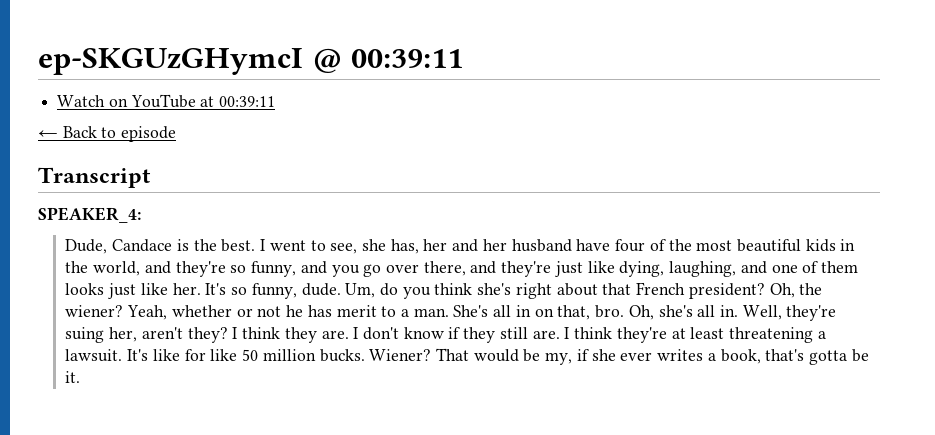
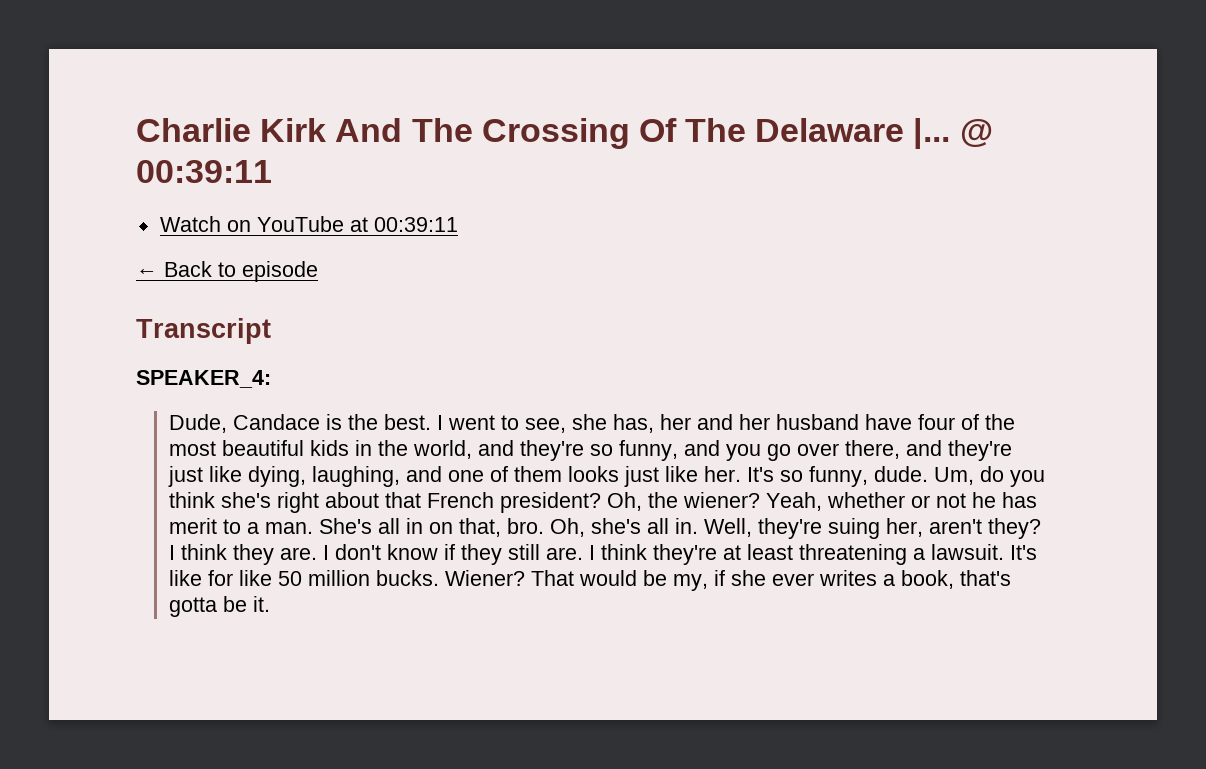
[38,48,303,75] ep-SKGUzGHymcI -> [136,118,951,149] Charlie Kirk And The Crossing Of The Delaware |...

